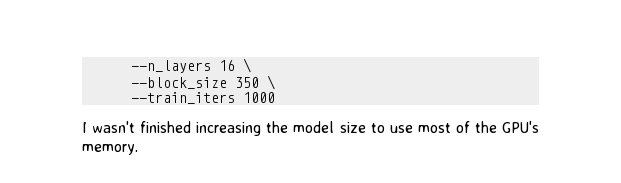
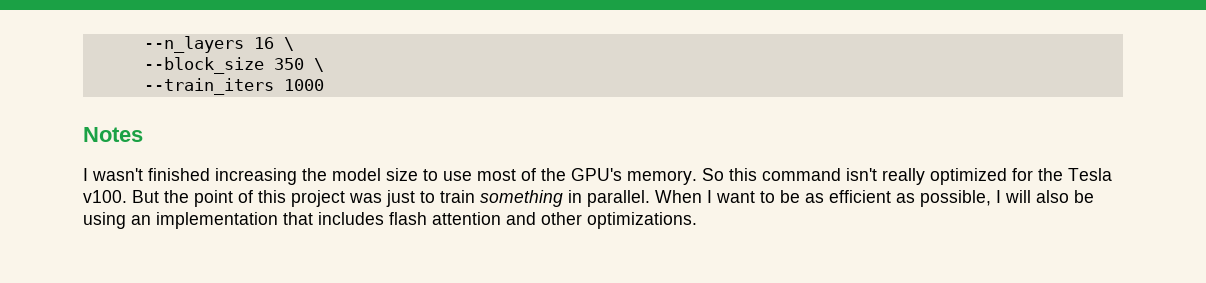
(276, 97) none -> [83,127,143,142] // Notes
(138, 149) none -> [702,168,1112,185] [83,190,1094,207] [83,212,697,229] So this command isn't really optimized for the Tesla v100. But the point of this project was just to train something in parallel. When I want to be as efficient as possible, I will also be using an implementation that includes flash attention and other optimizations.

